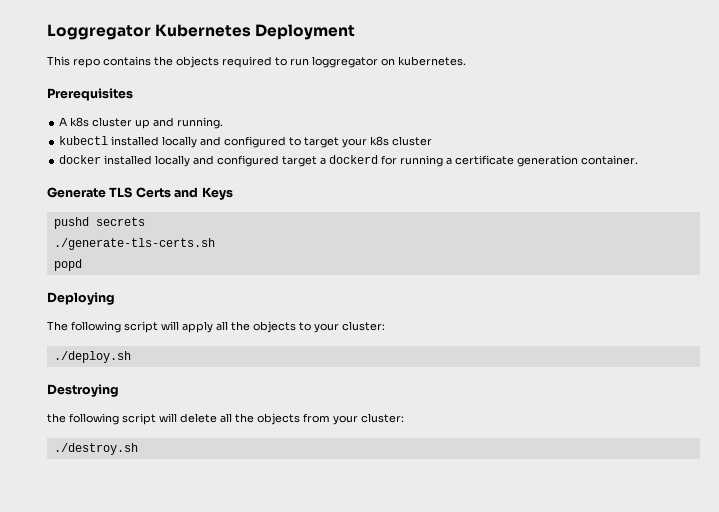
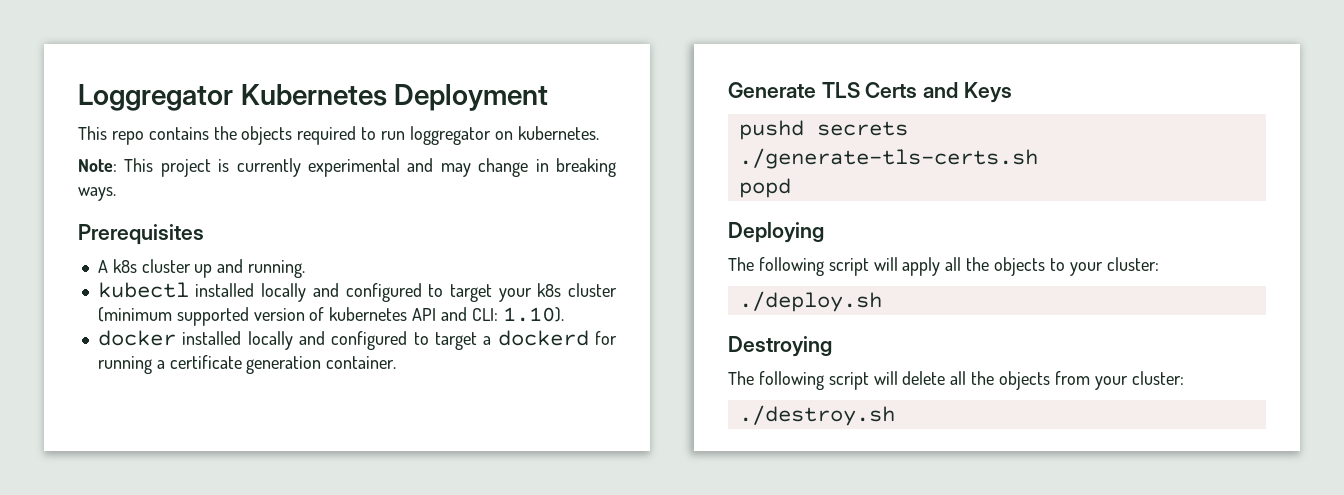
(466, 61) none -> [78,158,616,177] [78,187,116,201] // Note: This project is currently experimental and may change in breaking ways.
(433, 141) none -> [97,307,564,326] (minimum supported version of kubernetes API and CLI: 1.10).
(280, 161) none -> [413,332,429,345] to
[47,413,66,423] the -> [728,371,754,385] The

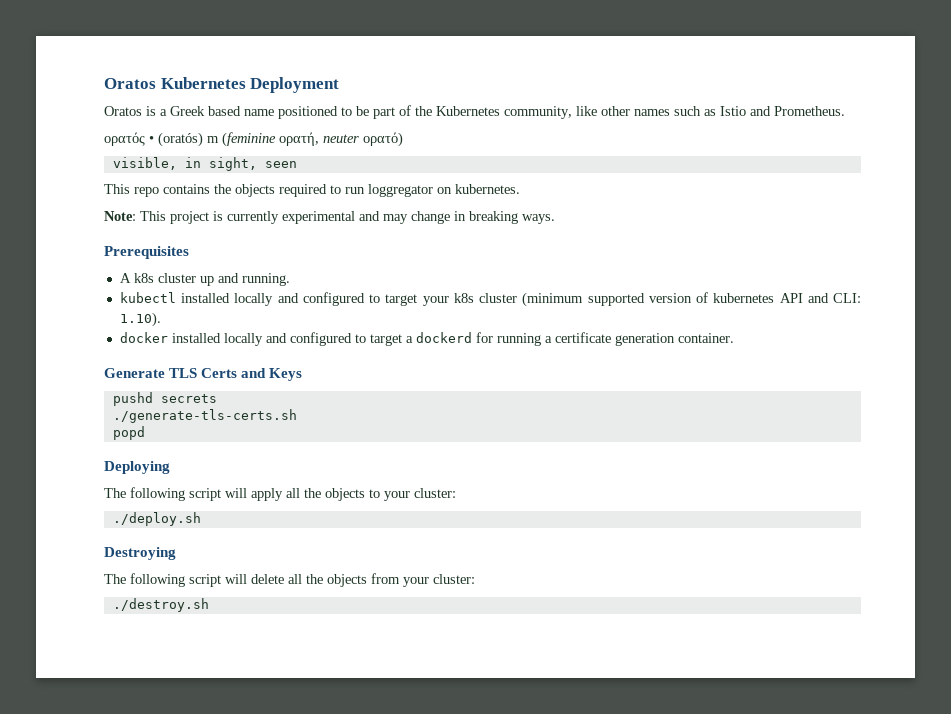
[78,84,233,111] Loggregator -> [104,78,156,89] Oratos
(549, 97) none -> [104,105,845,119] [104,132,403,147] [112,157,297,171] // Oratos is a Greek based name positioned to be part of the Kubernetes community, like other names such as Istio and Prometheus. // ορατός • (oratós) m (feminine ορατή, neuter ορατό) // visible, in sight, seen

